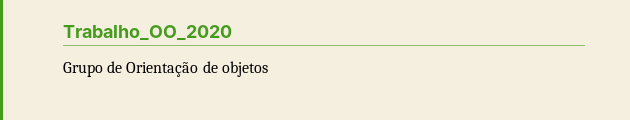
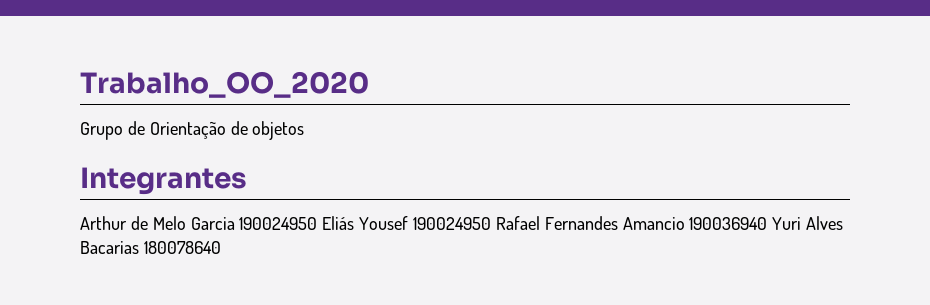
(268, 69) none -> [80,167,247,195] [80,216,844,230] [80,241,221,254] // Integrantes // Arthur de Melo Garcia 190024950 Eliás Yousef 190024950 Rafael Fernandes Amancio 190036940 Yuri Alves Bacarias 180078640

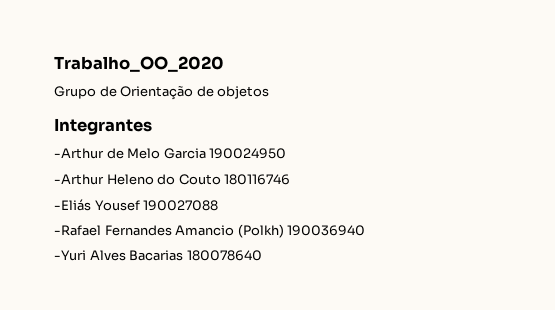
[80,216,127,230] Arthur -> [54,148,104,159] -Arthur
[322,216,540,230] Eliás Yousef 190024950 Rafael -> [54,174,291,185] [54,199,219,211] [54,225,101,236] // -Arthur Heleno do Couto 180116746 // -Eliás Yousef 190027088 // -Rafael
(685, 223) none -> [237,224,284,238] (Polkh)
[772,217,802,230] Yuri -> [54,250,86,261] // -Yuri

